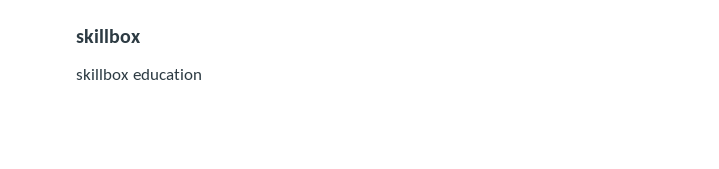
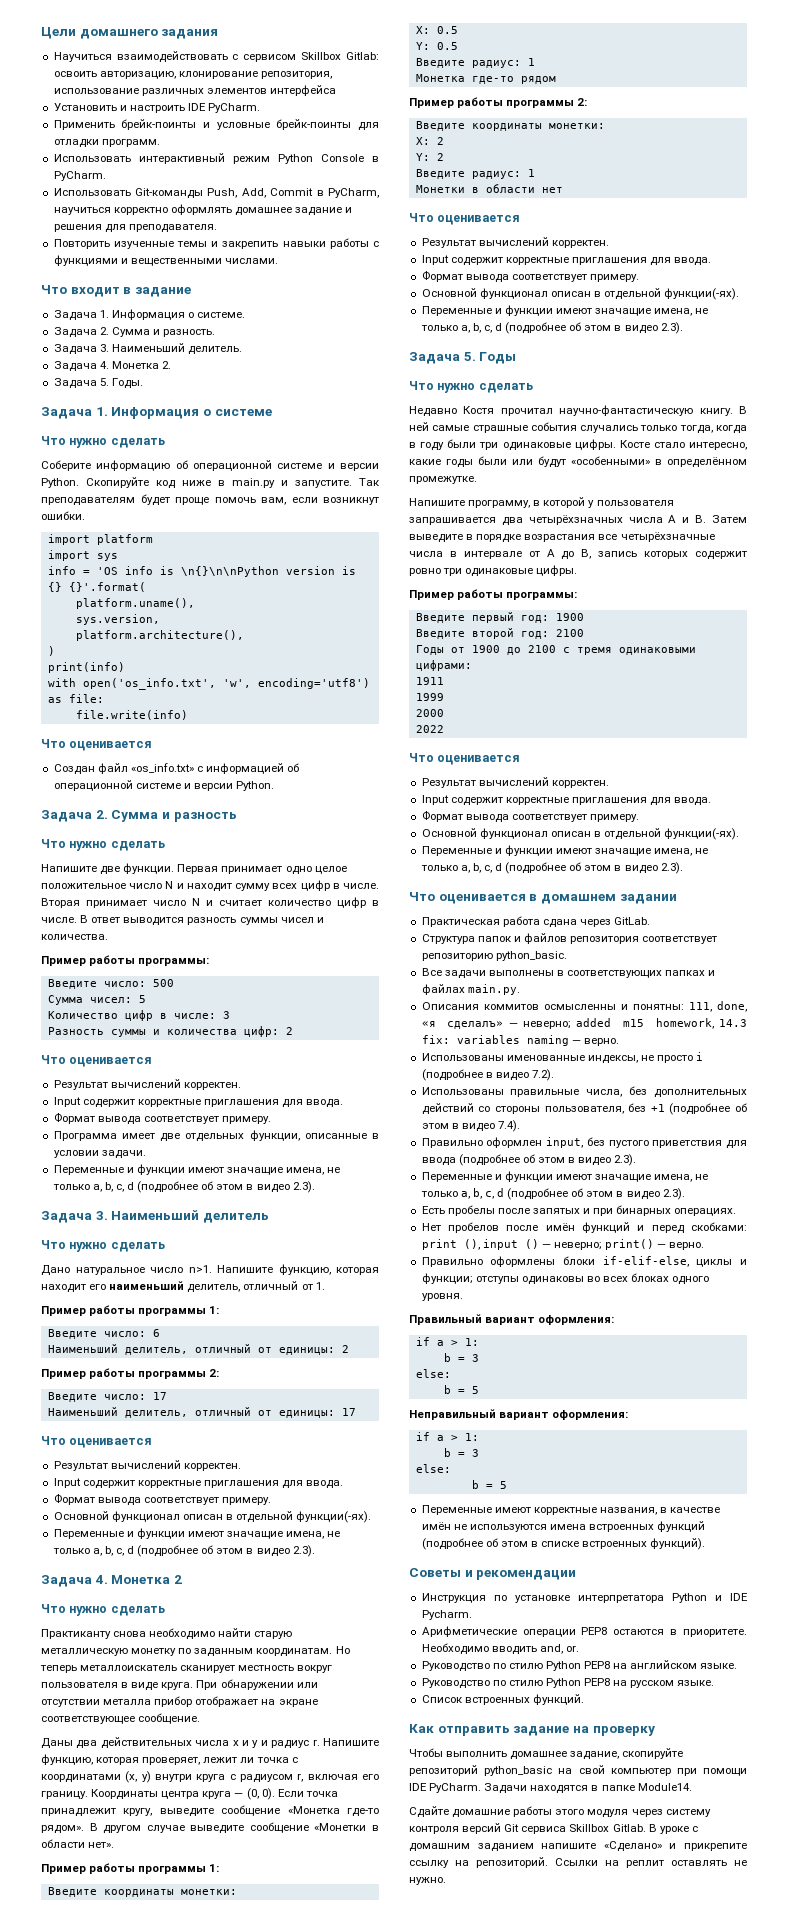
[76,29,141,43] [76,69,202,80] skillbox // skillbox education -> [41,27,219,39] [53,51,379,63] [53,71,332,79] [53,85,336,96] [53,103,261,113] [53,119,379,131] [53,139,160,148] [53,153,379,164] [53,171,106,181] [53,188,379,199] [53,204,353,216] [53,224,217,233] [53,238,379,249] [53,255,278,266] [41,285,191,297] [53,309,246,321] [53,327,216,338] [53,343,242,355] [53,361,171,372] [53,378,143,389] [41,407,272,419] [41,436,165,448] [41,460,379,471] [41,477,380,489] [41,494,379,506] [41,511,85,520] [47,534,153,545] [47,550,118,561] [47,566,356,577] [47,582,146,592] [75,598,195,609] [75,614,160,625] [75,630,244,641] [47,646,55,656] [47,662,125,673] [47,678,370,690] [47,694,104,703] [75,710,188,720] [41,739,153,751] [53,763,300,775] [53,780,275,791] [41,810,237,822] [41,839,165,851] [41,863,347,875] [41,880,380,892] [41,897,379,908] [41,915,324,926] [41,934,108,940] [41,955,210,966] [47,979,174,989] [47,995,146,1005] [47,1010,230,1021] [47,1026,293,1037] [41,1055,153,1067] [53,1079,241,1090] [53,1097,344,1108] [53,1113,271,1125] [53,1130,380,1142] [53,1150,146,1159] [53,1164,341,1175] [52,1181,315,1193] [41,1210,269,1223] [41,1240,165,1252] [41,1264,379,1276] [41,1281,325,1293] [41,1305,220,1316] [47,1329,160,1339] [47,1344,349,1355] [41,1368,220,1379] [47,1392,167,1402] [47,1407,356,1418] [41,1436,153,1448] [53,1460,241,1471] [53,1478,344,1489] [53,1494,271,1506] [53,1511,372,1523] [53,1528,341,1539] [52,1545,315,1557] [41,1575,182,1587] [41,1604,165,1616] [41,1628,293,1640] [41,1646,350,1657] [40,1665,333,1673] [41,1679,318,1691] [41,1696,318,1707] [41,1713,201,1724] [41,1737,379,1749] [41,1754,298,1765] [41,1771,379,1783] [41,1788,338,1800] [41,1805,379,1817] [41,1822,379,1834] [41,1839,115,1848] [41,1863,220,1874] [47,1887,237,1897] [415,26,458,34] [415,42,458,50] [415,58,535,68] [415,74,556,84] [409,97,588,108] [415,121,605,131] [415,137,444,145] [415,153,444,161] [415,169,535,179] [415,184,563,193] [409,213,521,225] [421,237,609,248] [421,255,712,266] [421,271,639,283] [421,288,740,300] [421,305,709,316] [420,322,683,334] [409,352,517,364] [409,381,533,393] [409,405,747,417] [409,422,747,434] [409,439,747,451] [409,456,747,468] [409,476,477,484] [409,497,674,508] [409,515,747,526] [409,532,715,543] [409,549,747,560] [409,565,578,577] [409,589,578,600] [415,612,584,623] [415,628,584,639] [415,645,696,655] [415,660,472,671] [415,677,444,685] [415,693,444,701] [415,709,444,717] [415,725,444,733] [409,753,521,765] [421,777,609,788] [421,795,712,806] [421,811,639,823] [421,828,740,840] [421,845,709,856] [420,862,683,874] [409,892,677,904] [421,916,651,928] [421,933,718,944] [421,951,567,961] [421,968,716,979] [421,984,520,995] [421,1001,747,1012] [421,1018,747,1029] [421,1035,619,1046] [421,1052,704,1064] [421,1069,554,1081] [421,1086,747,1098] [421,1103,747,1115] [421,1120,520,1132] [421,1137,747,1149] [421,1154,637,1166] [421,1171,709,1182] [420,1188,685,1200] [421,1205,737,1216] [421,1222,747,1234] [421,1239,705,1250] [421,1256,747,1267] [421,1273,710,1285] [421,1293,463,1301] [409,1314,615,1325] [415,1337,479,1346] [443,1353,479,1362] [415,1369,451,1378] [443,1385,479,1394] [409,1409,629,1420] [415,1432,479,1441] [443,1448,479,1457] [415,1464,451,1473] [471,1480,507,1489] [421,1505,721,1515] [421,1521,706,1532] [421,1538,706,1550] [409,1568,577,1580] [421,1593,748,1603] [421,1610,472,1620] [421,1626,747,1637] [421,1643,579,1655] [421,1660,738,1672] [421,1678,715,1689] [421,1694,584,1705] [409,1724,655,1736] [409,1748,684,1760] [409,1765,747,1776] [409,1783,692,1794] [409,1806,711,1818] [409,1823,698,1834] [409,1841,747,1852] [409,1857,747,1868] [409,1877,446,1885] Цели домашнего задания // Научиться взаимодействовать с сервисом Skillbox Gitlab: освоить авторизацию, клонирование репозитория, использование различных элементов интерфейса // Установить и настроить IDE PyCharm. // Применить брейк-поинты и условные брейк-поинты для отладки программ. // Использовать интерактивный режим Python Console в PyCharm. // Использовать Git-команды Push, Add, Commit в PyCharm, научиться корректно оформлять домашнее задание и решения для преподавателя. // Повторить изученные темы и закрепить навыки работы с функциями и вещественными числами. // Что входит в задание // Задача 1. Информация о системе. // Задача 2. Сумма и разность. // Задача 3. Наименьший делитель. // Задача 4. Монетка 2. // Задача 5. Годы. // Задача 1. Информация о системе // Что нужно сделать // Соберите информацию об операционной системе и версии Python. Скопируйте код ниже в main.py и запустите. Так преподавателям будет проще помочь вам, если возникнут ошибки. // import platform // import sys // info = 'OS info is \n{}\n\nPython version is {} {}'.format( // platform.uname(), // sys.version, // platform.architecture(), // ) // print(info) // with open('os_info.txt', 'w', encoding='utf8') as file: // file.write(info) // Что оценивается // Создан файл «os_info.txt» с информацией об операционной системе и версии Python. // Задача 2. Сумма и разность // Что нужно сделать // Напишите две функции. Первая принимает одно целое положительное число N и находит сумму всех цифр в числе. Вторая принимает число N и считает количество цифр в числе. В ответ выводится разность суммы чисел и количества. // Пример работы программы: // Введите число: 500 // Сумма чисел: 5 // Количество цифр в числе: 3 // Разность суммы и количества цифр: 2 // Что оценивается // Результат вычислений корректен. // Input содержит корректные приглашения для ввода. // Формат вывода соответствует примеру. // Программа имеет две отдельных функции, описанные в условии задачи. // Переменные и функции имеют значащие имена, не только a, b, c, d (подробнее об этом в видео 2.3). // Задача 3. Наименьший делитель // Что нужно сделать // Дано натуральное число n>1. Напишите функцию, которая находит его наименьший делитель, отличный от 1. // Пример работы программы 1: // Введите число: 6 // Наименьший делитель, отличный от единицы: 2 // Пример работы программы 2: // Введите число: 17 // Наименьший делитель, отличный от единицы: 17 // Что оценивается // Результат вычислений корректен. // Input содержит корректные приглашения для ввода. // Формат вывода соответствует примеру. // Основной функционал описан в отдельной функции(-ях). // Переменные и функции имеют значащие имена, не только a, b, c, d (подробнее об этом в видео 2.3). // Задача 4. Монетка 2 // Что нужно сделать // Практиканту снова необходимо найти старую металлическую монетку по заданным координатам. Но теперь металлоискатель сканирует местность вокруг пользователя в виде круга. При обнаружении или отсутствии металла прибор отображает на экране соответствующее сообщение. // Даны два действительных числа x и y и радиус r. Напишите функцию, которая проверяет, лежит ли точка с координатами (x, y) внутри круга с радиусом r, включая его границу. Координаты центра круга — (0, 0). Если точка принадлежит кругу, выведите сообщение «Монетка где-то рядом». В другом случае выведите сообщение «Монетки в области нет». // Пример работы программы 1: // Введите координаты монетки: // X: 0.5 // Y: 0.5 // Введите радиус: 1 // Монетка где-то рядом // Пример работы программы 2: // Введите координаты монетки: // X: 2 // Y: 2 // Введите радиус: 1 // Монетки в области нет // Что оценивается // Результат вычислений корректен. // Input содержит корректные приглашения для ввода. // Формат вывода соответствует примеру. // Основной функционал описан в отдельной функции(-ях). // Переменные и функции имеют значащие имена, не только a, b, c, d (подробнее об этом в видео 2.3). // Задача 5. Годы // Что нужно сделать // Недавно Костя прочитал научно-фантастическую книгу. В ней самые страшные события случались только тогда, когда в году были три одинаковые цифры. Косте стало интересно, какие годы были или будут «особенными» в определённом промежутке. // Напишите программу, в которой у пользователя запрашивается два четырёхзначных числа A и B. Затем выведите в порядке возрастания все четырёхзначные числа в интервале от A до B, запись которых содержит ровно три одинаковые цифры. // Пример работы программы: // Введите первый год: 1900 // Введите второй год: 2100 // Годы от 1900 до 2100 с тремя одинаковыми цифрами: // 1911 // 1999 // 2000 // 2022 // Что оценивается // Результат вычислений корректен. // Input содержит корректные приглашения для ввода. // Формат вывода соответствует примеру. // Основной функционал описан в отдельной функции(-ях). // Переменные и функции имеют значащие имена, не только a, b, c, d (подробнее об этом в видео 2.3). // Что оценивается в домашнем задании // Практическая работа сдана через GitLab. // Структура папок и файлов репозитория соответствует репозиторию python_basic. // Все задачи выполнены в соответствующих папках и файлах main.py. // Описания коммитов осмысленны и понятны: 111, done, «я сделалъ» — неверно; added m15 homework, 14.3 fix: variables naming — верно. // Использованы именованные индексы, не просто i (подробнее в видео 7.2). // Использованы правильные числа, без дополнительных действий со стороны пользователя, без +1 (подробнее об этом в видео 7.4). // Правильно оформлен input, без пустого приветствия для ввода (подробнее об этом в видео 2.3). // Переменные и функции имеют значащие имена, не только a, b, c, d (подробнее об этом в видео 2.3). // Есть пробелы после запятых и при бинарных операциях. // Нет пробелов после имён функций и перед скобками: print (), input () — неверно; print() — верно. // Правильно оформлены блоки if-elif-else, циклы и функции; отступы одинаковы во всех блоках одного уровня. // Правильный вариант оформления: // if a > 1: // b = 3 // else: // b = 5 // Неправильный вариант оформления: // if a > 1: // b = 3 // else: // b = 5 // Переменные имеют корректные названия, в качестве имён не используются имена встроенных функций (подробнее об этом в списке встроенных функций). // Советы и рекомендации // Инструкция по установке интерпретатора Python и IDE Pycharm. // Арифметические операции PEP8 остаются в приоритете. Необходимо вводить and, or. // Руководство по стилю Python PEP8 на английском языке. // Руководство по стилю Python PEP8 на русском языке. // Список встроенных функций. // Как отправить задание на проверку // Чтобы выполнить домашнее задание, скопируйте репозиторий python_basic на свой компьютер при помощи IDE PyCharm. Задачи находятся в папке Module14. // Сдайте домашние работы этого модуля через систему контроля версий Git сервиса Skillbox Gitlab. В уроке с домашним заданием напишите «Сделано» и прикрепите ссылку на репозиторий. Ссылки на реплит оставлять не нужно.

